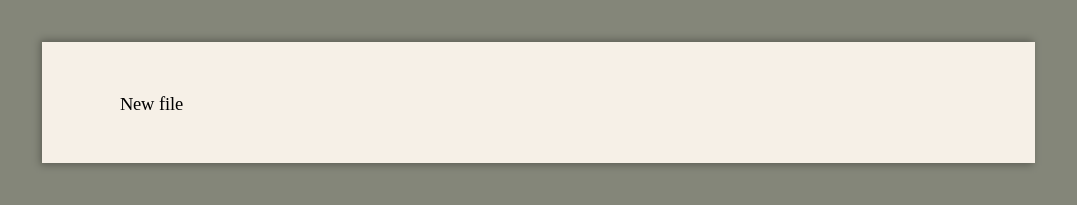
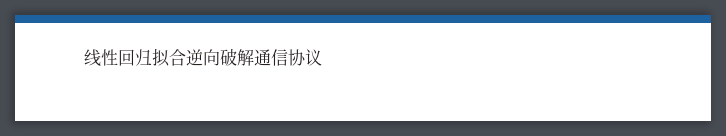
[120,96,183,110] New file -> [84,48,322,67] 线性回归拟合逆向破解通信协议

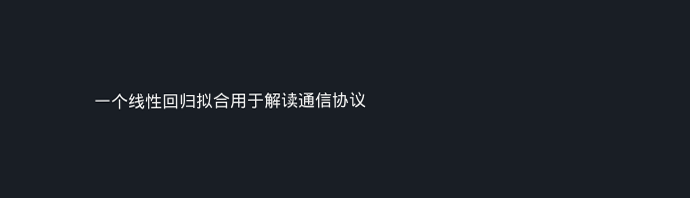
(84, 58) none -> [93,93,129,110] 一个
[186,48,254,66] 逆向破解 -> [229,92,299,109] 用于解读

